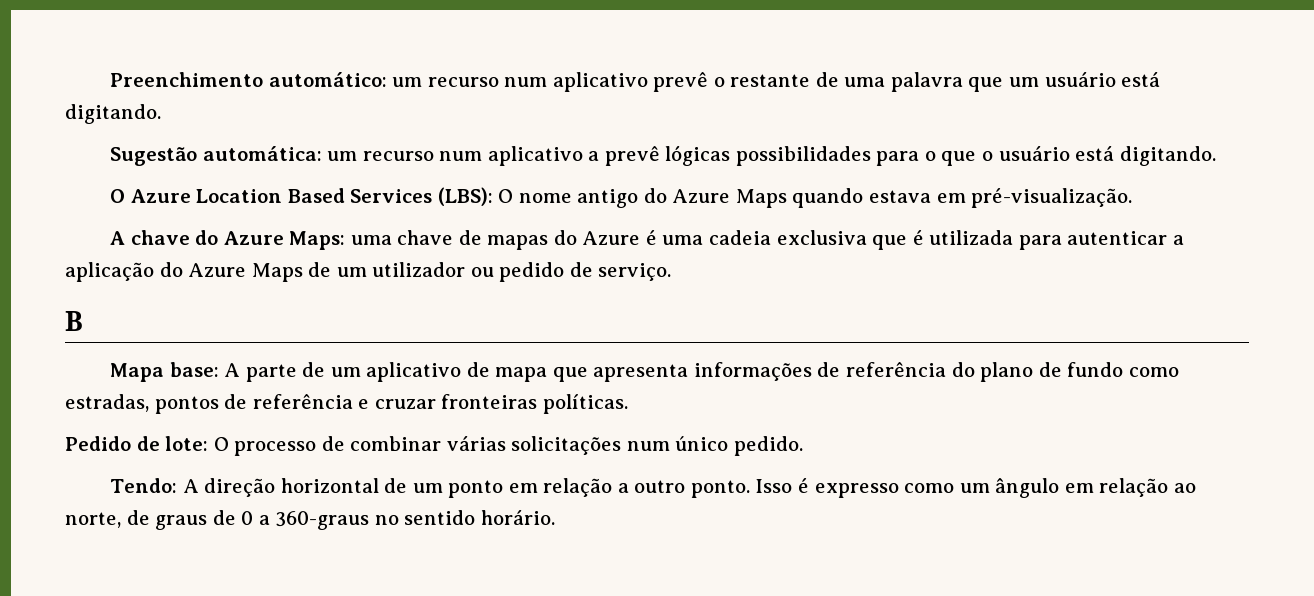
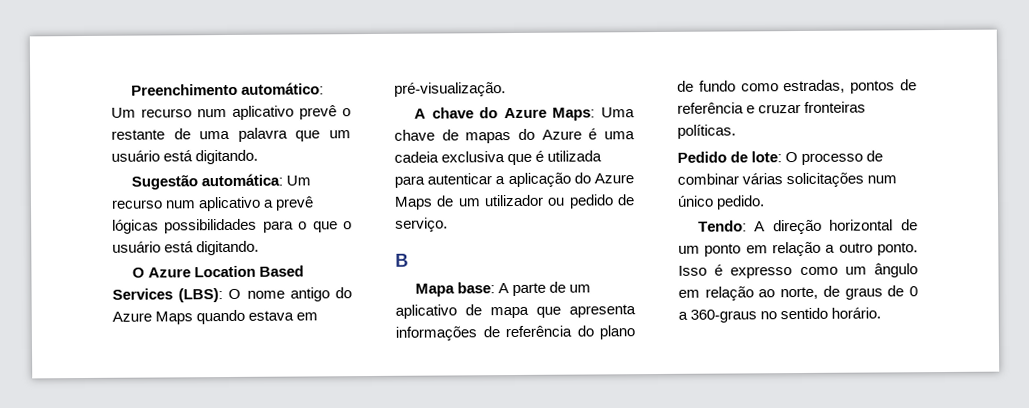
[392,77,423,87] um -> [111,107,136,118] Um
[327,151,358,161] um -> [285,175,311,186] Um
[350,235,392,245] uma -> [601,107,635,118] Uma

